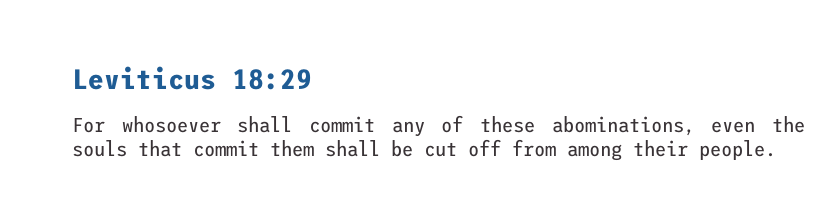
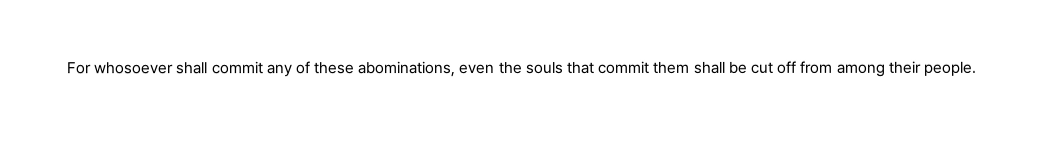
[72,66,312,90] Leviticus 18:29 // -> (66, 68) none

